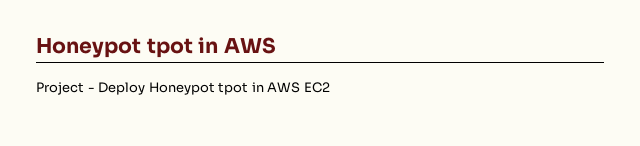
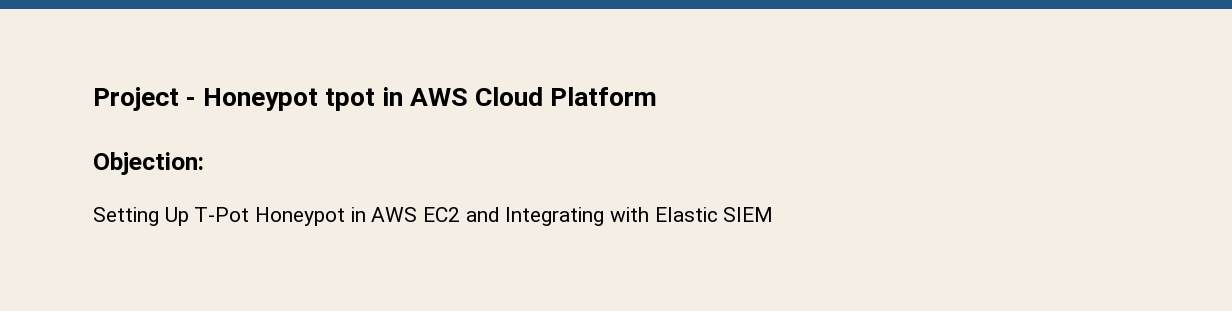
[36,37,276,58] [36,82,330,95] Honeypot tpot in AWS // Project - Deploy Honeypot tpot in AWS EC2 -> [93,87,658,111] [93,152,204,175] [93,207,774,226] Project - Honeypot tpot in AWS Cloud Platform // Objection: // Setting Up T-Pot Honeypot in AWS EC2 and Integrating with Elastic SIEM

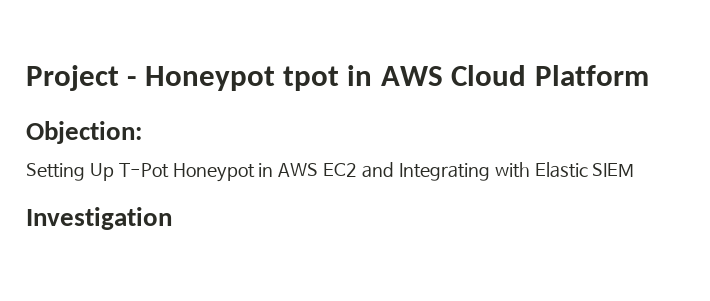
(774, 214) none -> [26,207,172,230] // Investigation

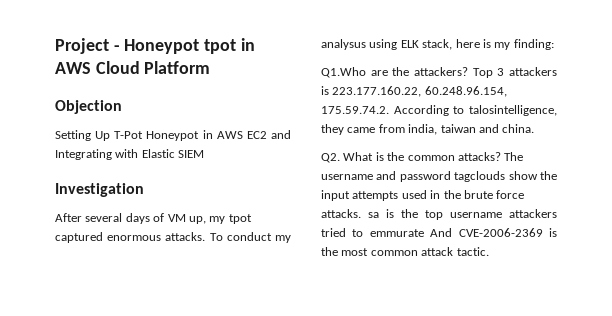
[26,121,142,144] Objection: -> [55,100,122,114] Objection
(172, 218) none -> [55,213,252,224] [55,232,291,243] [321,39,554,50] [321,67,557,78] [321,86,507,97] [321,105,557,116] [321,124,535,135] [321,152,524,163] [321,171,557,182] [321,190,525,201] [321,209,557,220] [321,228,557,237] [321,247,489,256] // After several days of VM up, my tpot captured enormous attacks. To conduct my analysus using ELK stack, here is my finding: // Q1.Who are the attackers? Top 3 attackers is 223.177.160.22, 60.248.96.154, 175.59.74.2. According to talosintelligence, they came from india, taiwan and china. // Q2. What is the common attacks? The username and password tagclouds show the input attempts used in the brute force attacks. sa is the top username attackers tried to emmurate And CVE-2006-2369 is the most common attack tactic.

